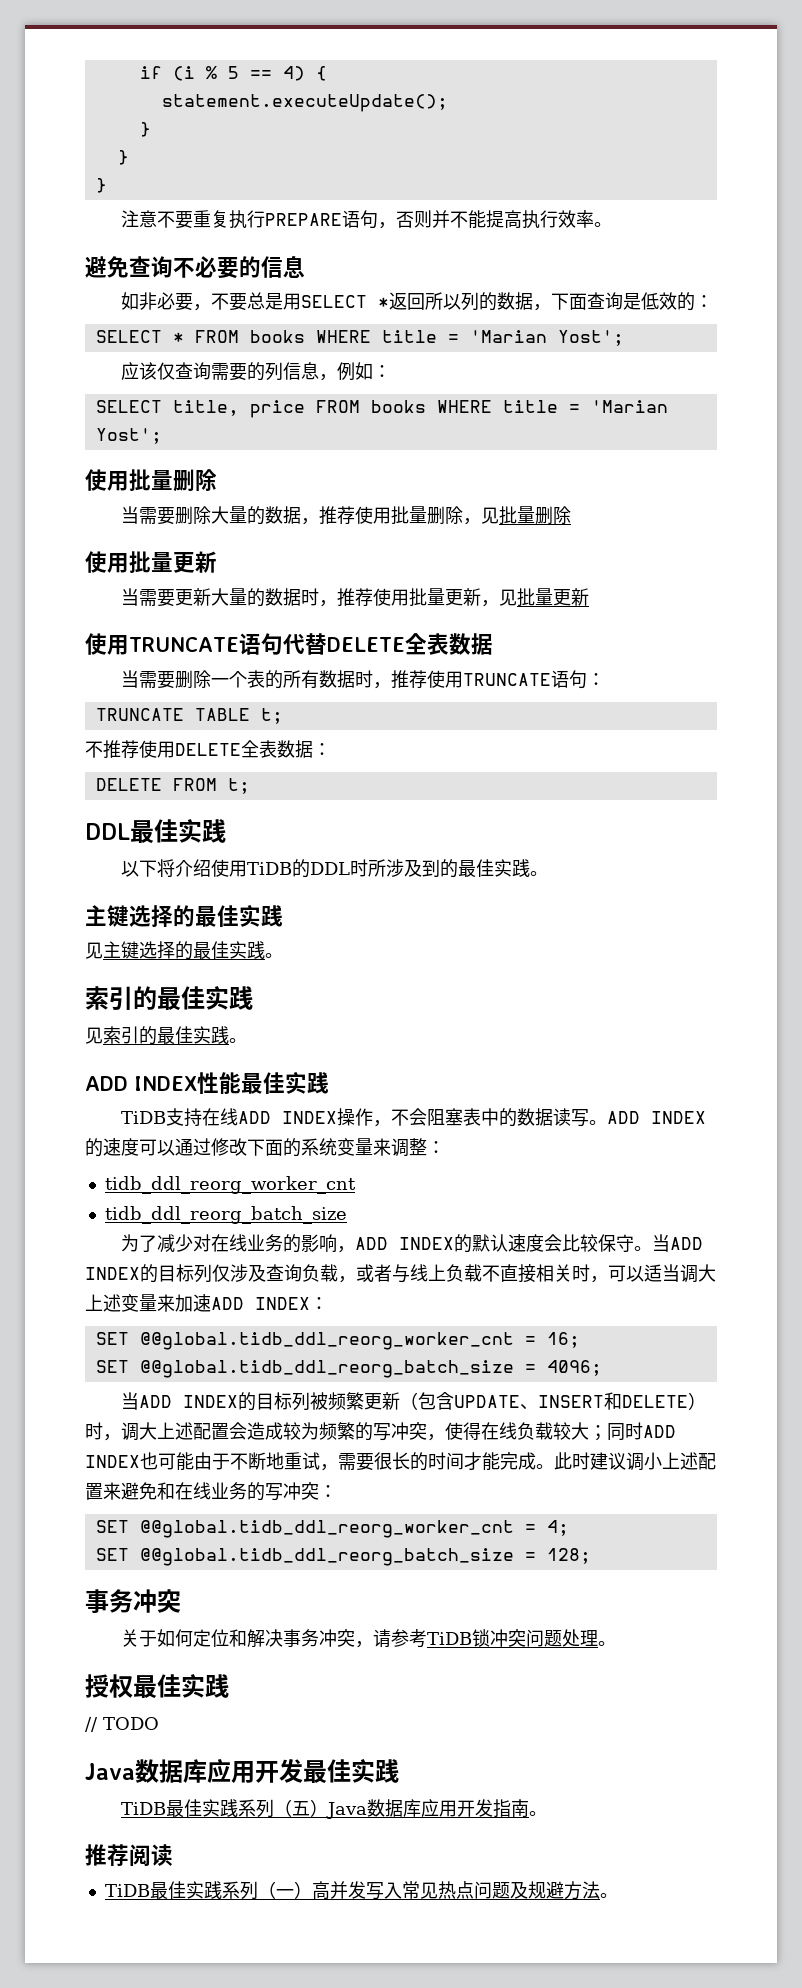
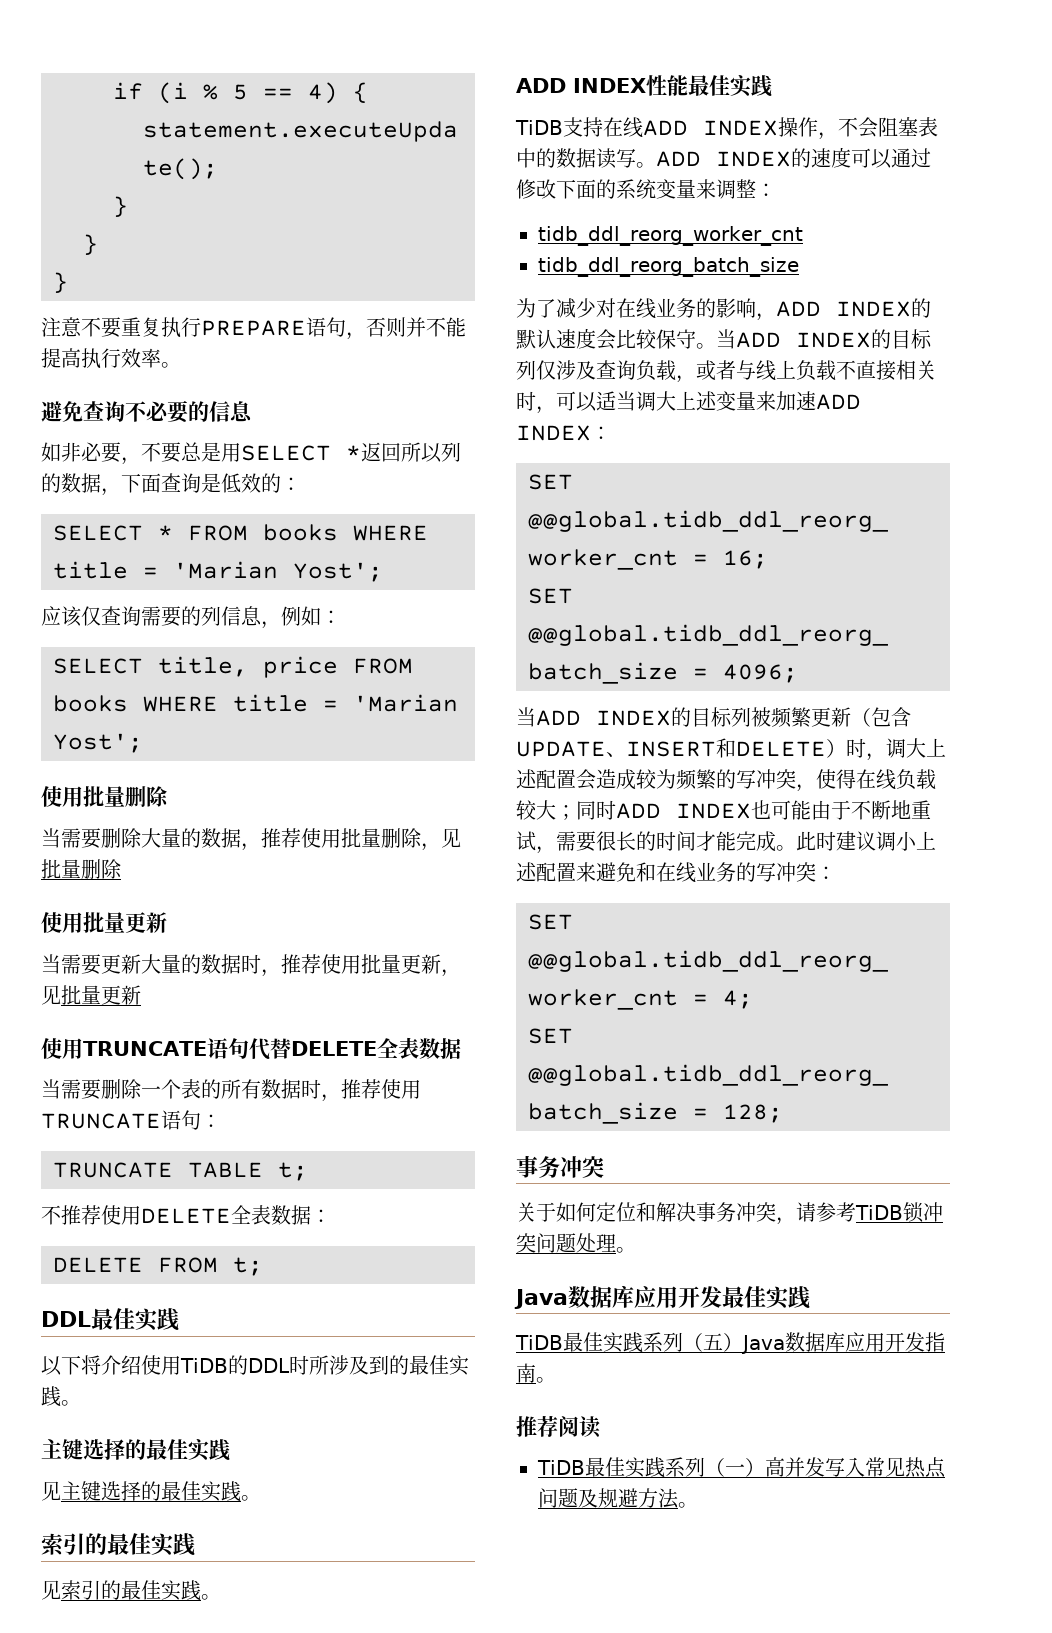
[85,1674,229,1698] [85,1717,159,1732] // 授权最佳实践 // // TODO -> (636, 1250) none

